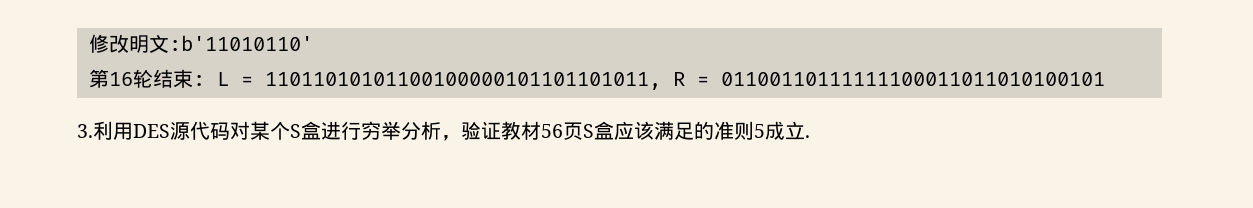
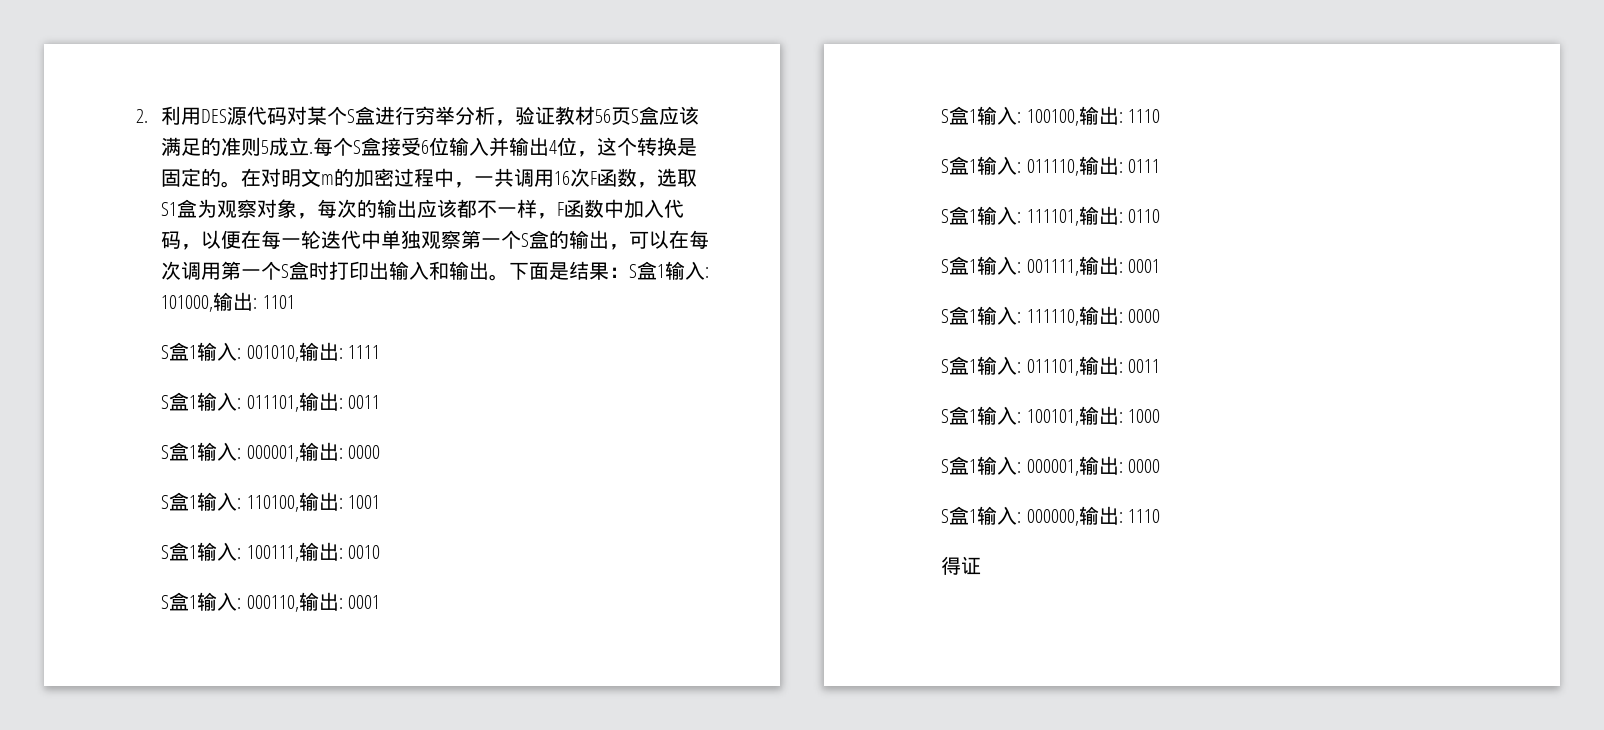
[88,34,313,53] [88,69,1105,90] [77,124,93,138] 修改明文:b'11010110' // 第16轮结束: L = 11011010101100100000101101101011, R = 01100110111111100011011010100101 // 3. -> [136,109,148,123] 2.
(810, 136) none -> [313,137,698,157] [161,168,698,188] [161,199,685,219] [161,230,710,250] [161,261,710,281] [161,292,295,312] [161,342,380,362] [161,392,380,412] [161,442,380,462] [161,492,380,512] [161,542,380,562] [161,592,380,612] [941,106,1160,126] [941,156,1160,176] [941,206,1160,226] [941,256,1160,276] [941,306,1160,326] [941,356,1160,376] [941,406,1160,426] [941,456,1160,476] [941,506,1160,526] [941,556,982,575] 每个S盒接受6位输入并输出4位，这个转换是固定的。在对明文m的加密过程中，一共调用16次F函数，选取S1盒为观察对象，每次的输出应该都不一样，F函数中加入代码，以便在每一轮迭代中单独观察第一个S盒的输出，可以在每次调用第一个S盒时打印出输入和输出。下面是结果：S盒1输入: 101000,输出: 1101 // S盒1输入: 001010,输出: 1111 // S盒1输入: 011101,输出: 0011 // S盒1输入: 000001,输出: 0000 // S盒1输入: 110100,输出: 1001 // S盒1输入: 100111,输出: 0010 // S盒1输入: 000110,输出: 0001 // S盒1输入: 100100,输出: 1110 // S盒1输入: 011110,输出: 0111 // S盒1输入: 111101,输出: 0110 // S盒1输入: 001111,输出: 0001 // S盒1输入: 111110,输出: 0000 // S盒1输入: 011101,输出: 0011 // S盒1输入: 100101,输出: 1000 // S盒1输入: 000001,输出: 0000 // S盒1输入: 000000,输出: 1110 // 得证

